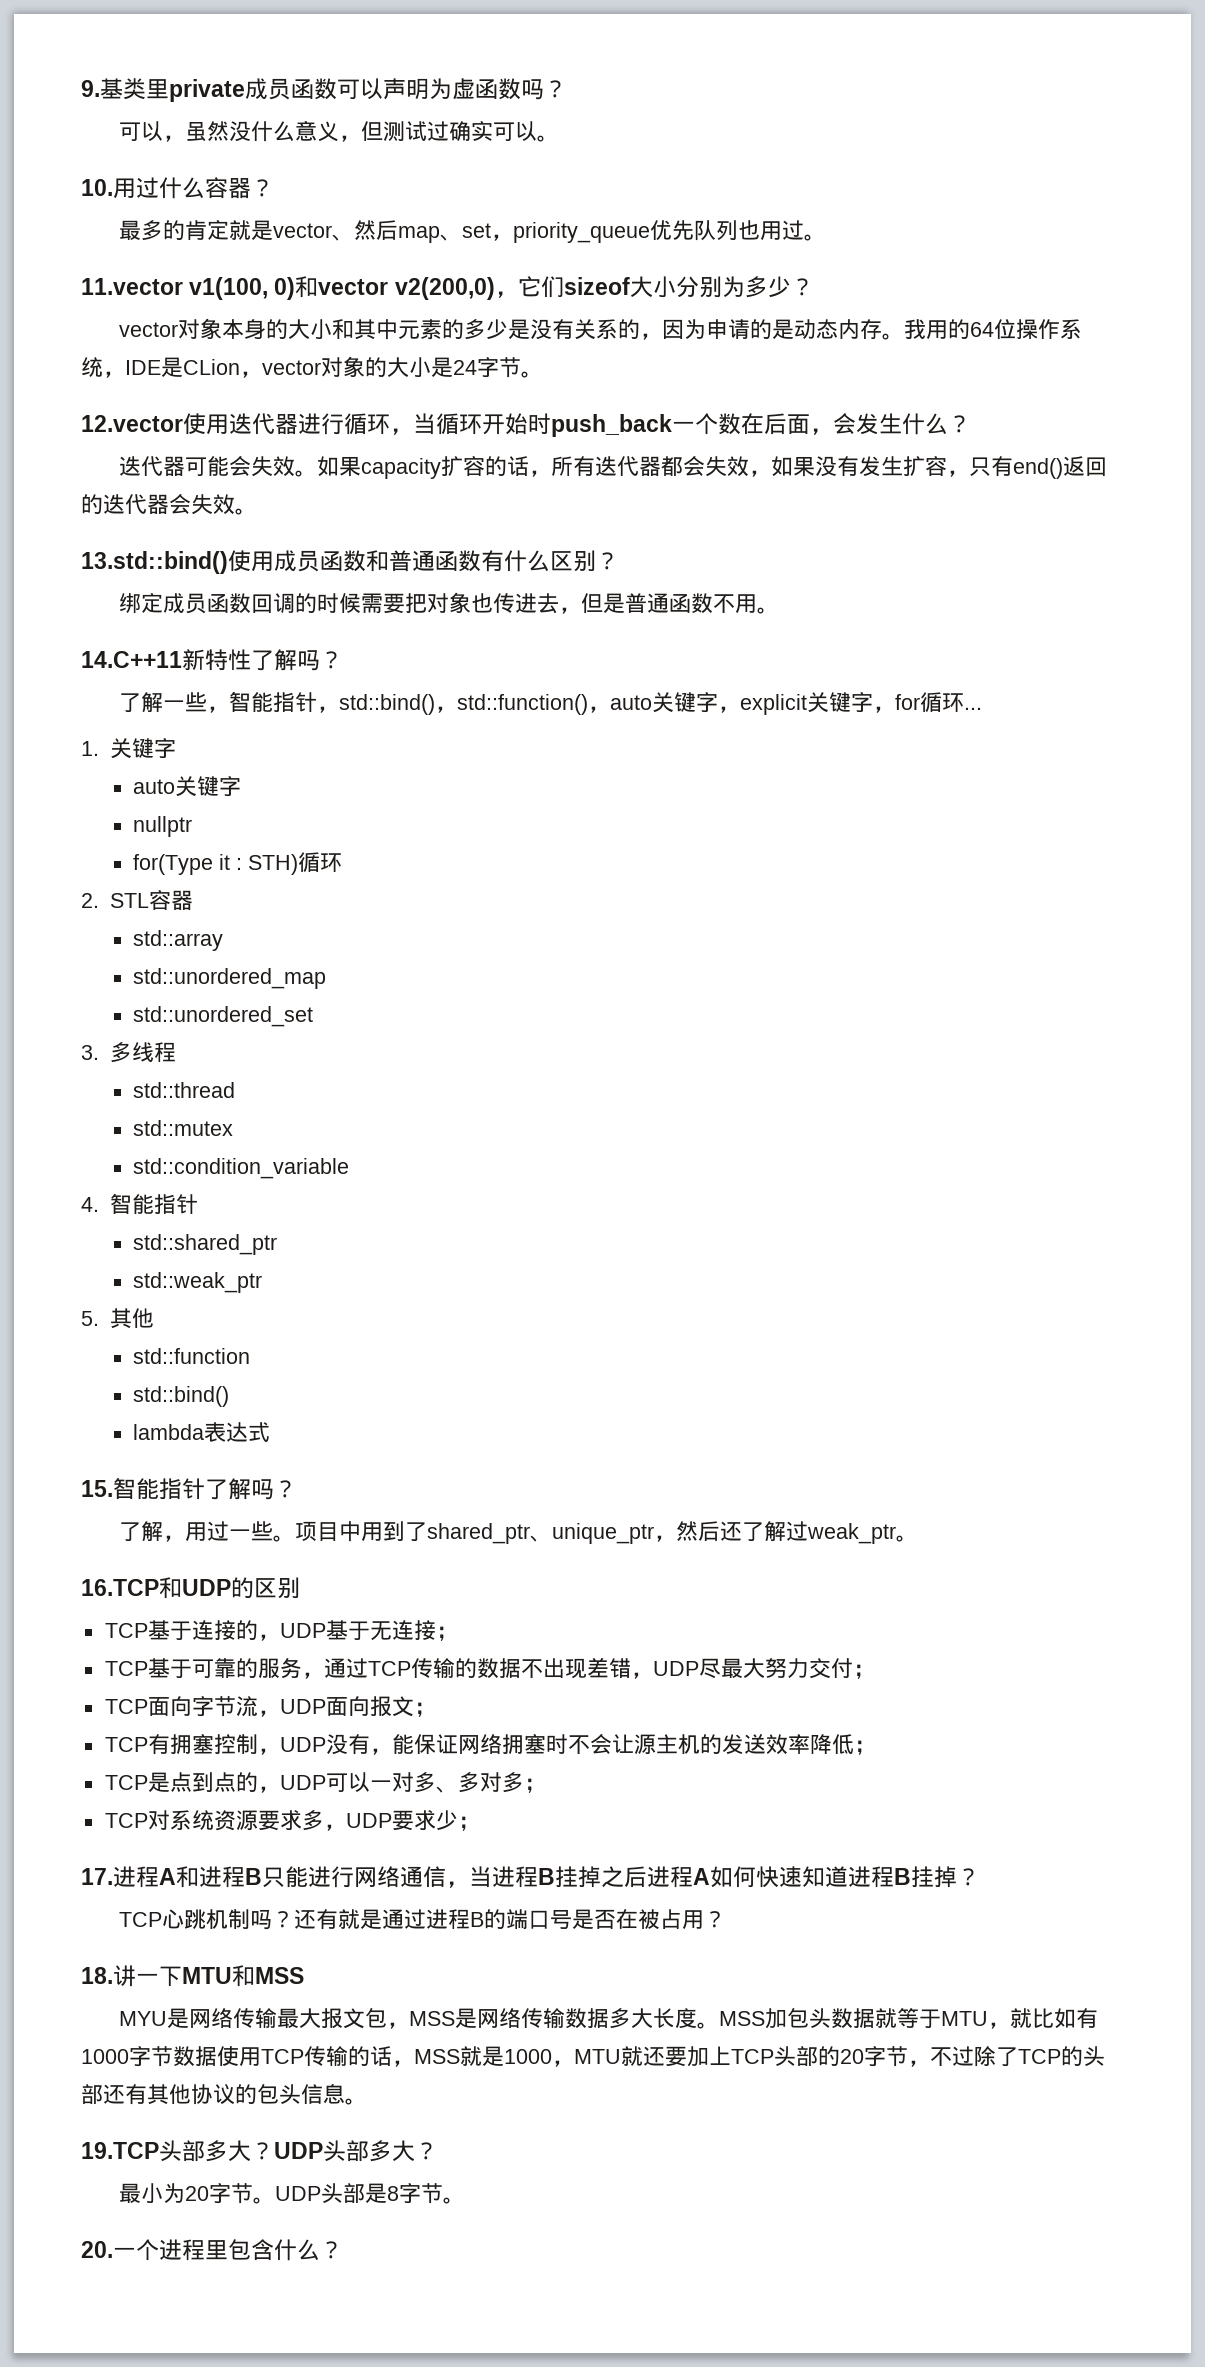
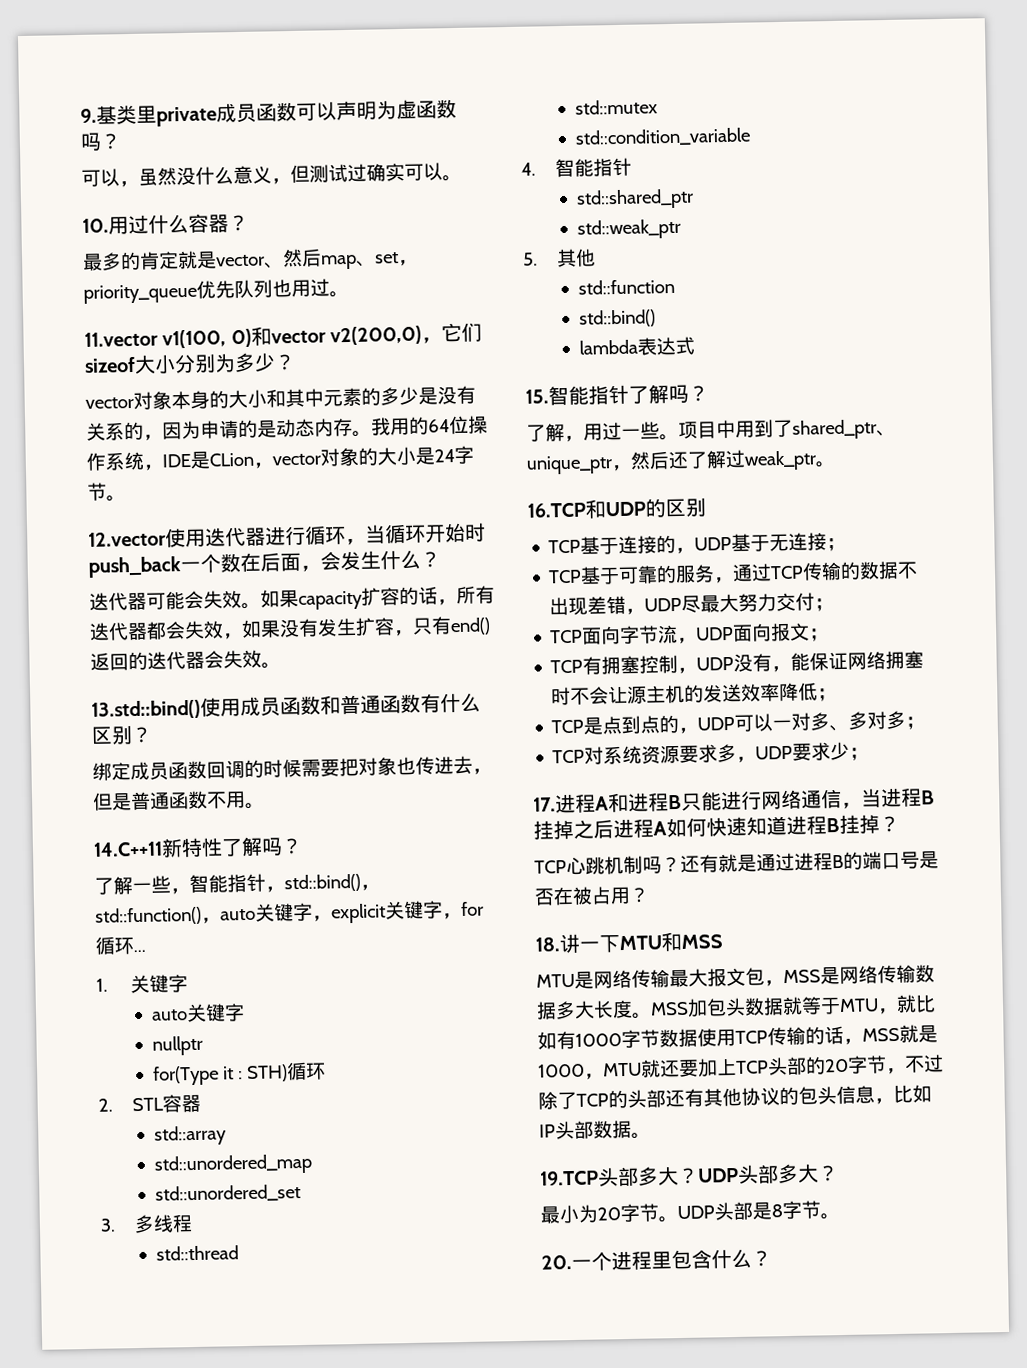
[119,2011,168,2026] MYU -> [536,973,575,988] MTU
(345, 2093) none -> [874,1084,932,1105] [539,1119,632,1140] ，比如IP头部数据

